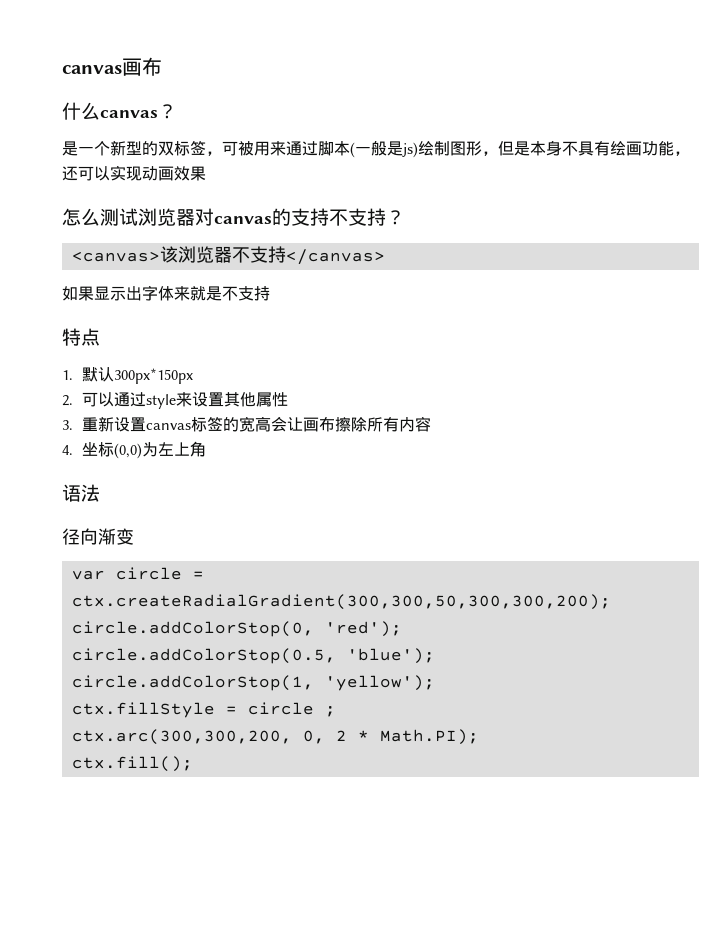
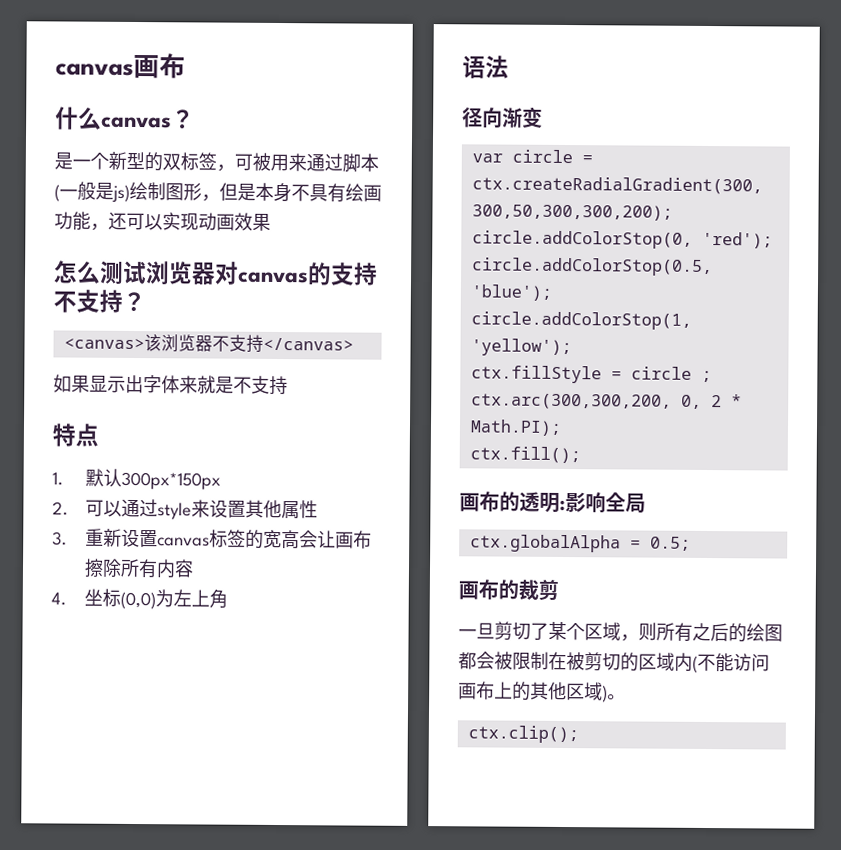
(193, 764) none -> [459,491,646,514] [469,534,691,553] [458,579,559,601] [458,621,783,643] [458,651,770,673] [458,681,626,703] [467,725,579,744] // 画布的透明:影响全局 // ctx.globalAlpha = 0.5; // 画布的裁剪 // 一旦剪切了某个区域，则所有之后的绘图都会被限制在被剪切的区域内(不能访问画布上的其他区域)。 // ctx.clip();

